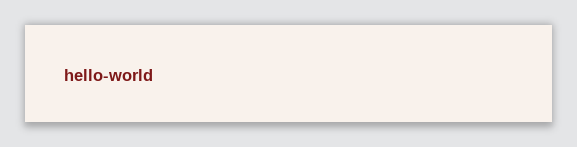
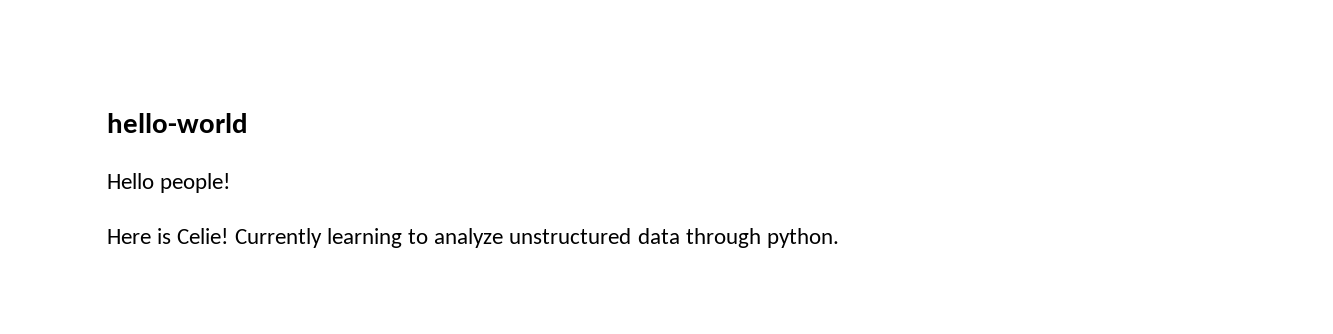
(153, 75) none -> [107,173,231,193] [107,228,840,248] // Hello people! // Here is Celie! Currently learning to analyze unstructured data through python.

